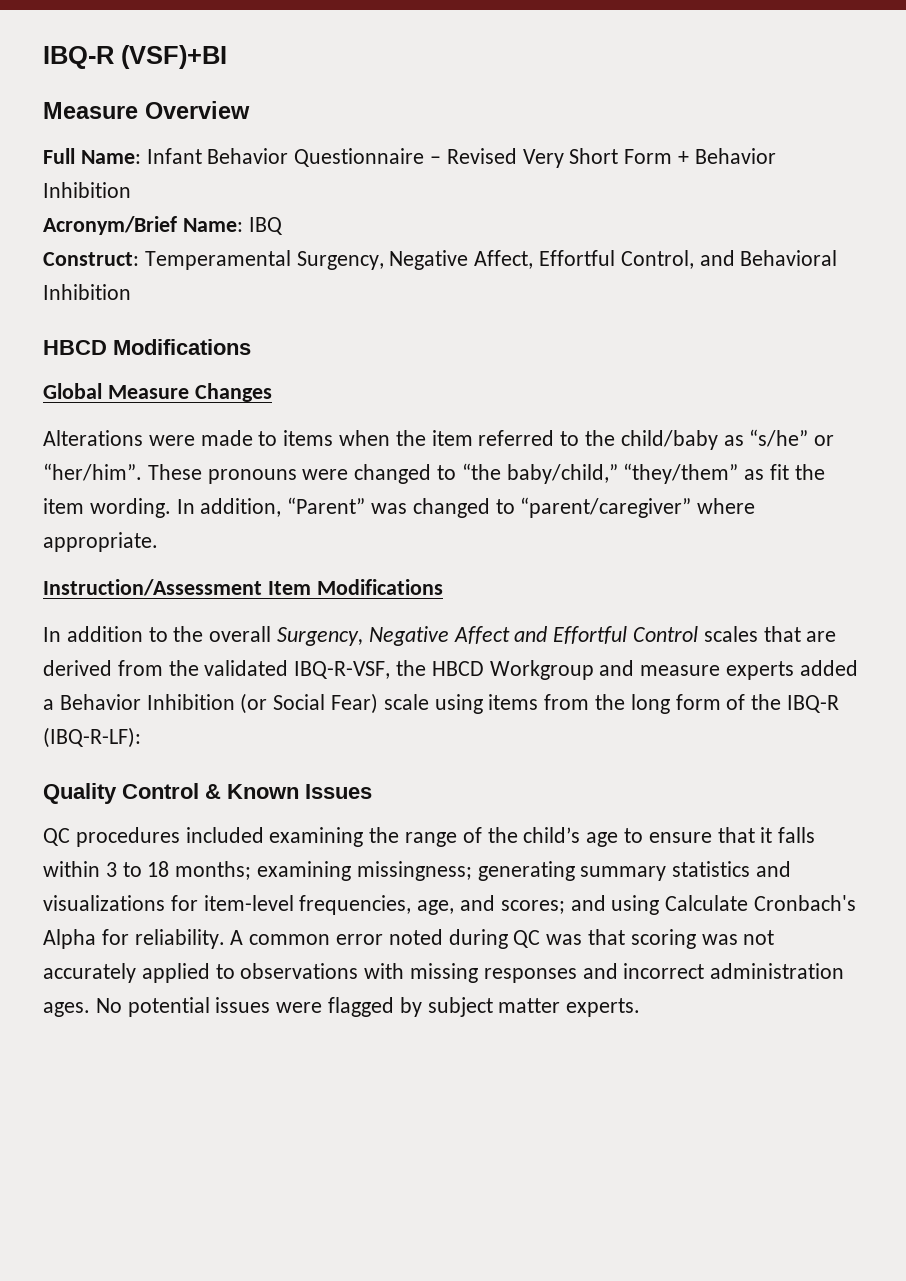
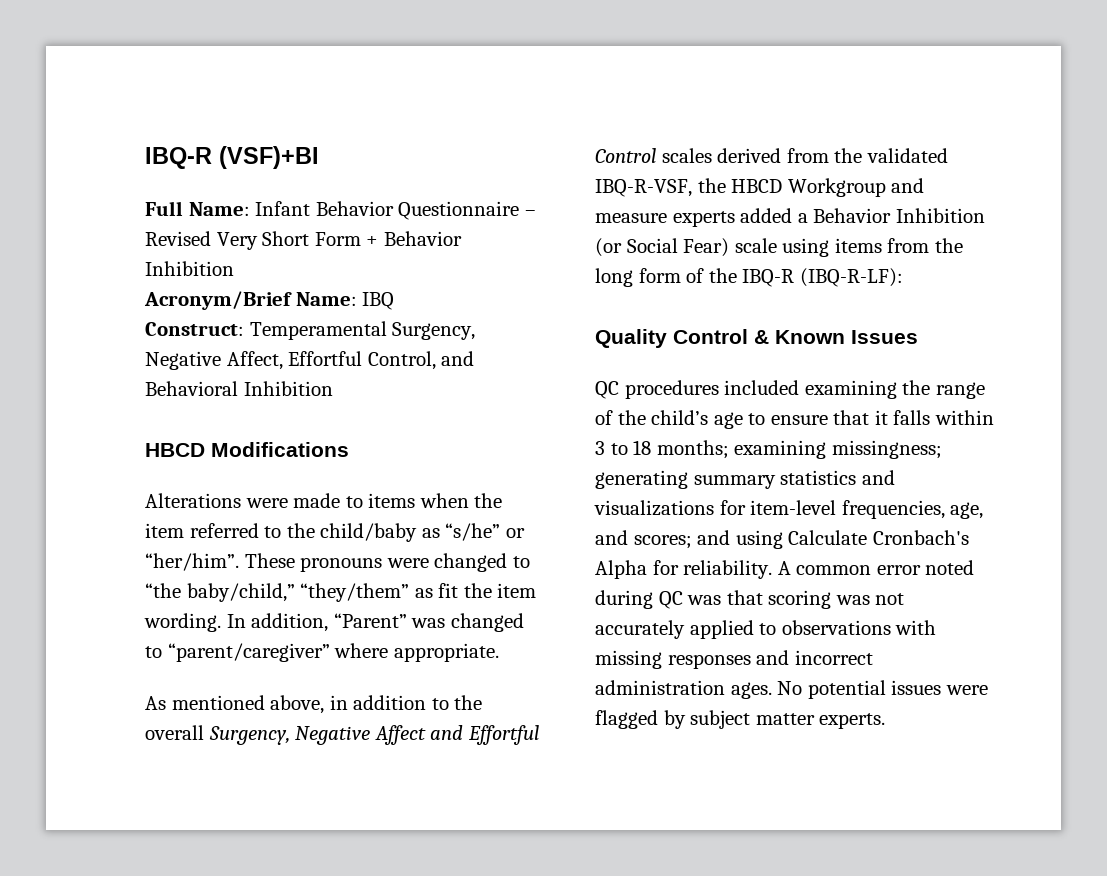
[43,101,250,119] // Measure Overview -> (319, 157) none
[43,383,272,402] // Global Measure Changes -> (349, 449) none
[43,579,443,596] [43,627,61,642] Instruction/Assessment Item Modifications // In -> [145,695,348,714] As mentioned above, in
[763,626,837,642] that are -> (712, 155) none

